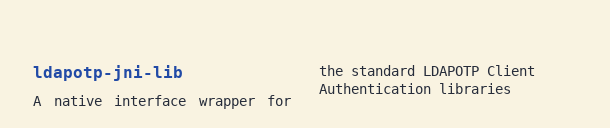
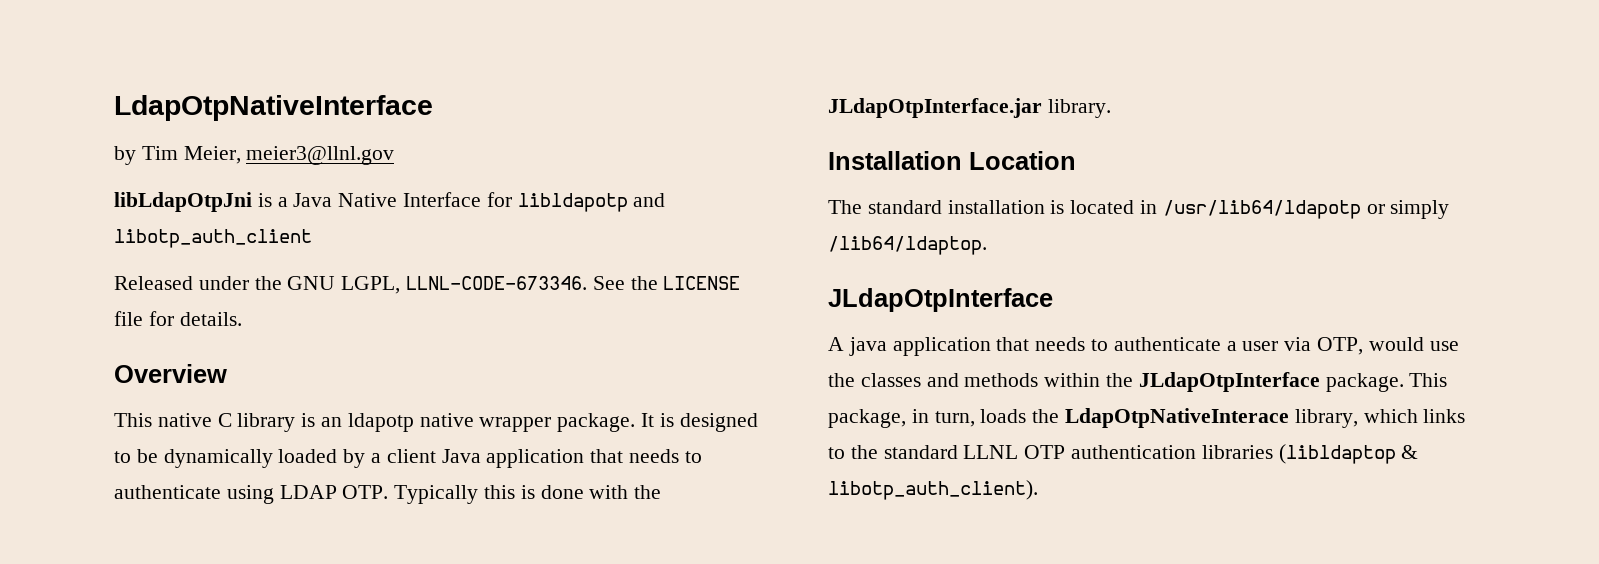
[33,65,183,81] [33,95,291,109] [319,65,535,76] [319,83,511,94] ldapotp-jni-lib // A native interface wrapper for the standard LDAPOTP Client Authentication libraries -> [114,95,433,121] [114,146,395,165] [114,192,666,212] [114,229,312,248] [114,276,741,294] [114,311,242,326] [114,364,227,383] [114,413,758,432] [114,449,702,468] [114,485,662,504] [828,98,1111,118] [828,151,1076,170] [828,200,1450,219] [828,236,987,255] [828,288,1053,312] [828,337,1459,356] [828,372,1448,392] [828,408,1466,428] [828,444,1419,464] [828,480,1038,500] LdapOtpNativeInterface // by Tim Meier, meier3@llnl.gov // libLdapOtpJni is a Java Native Interface for libldapotp and libotp_auth_client // Released under the GNU LGPL, LLNL-CODE-673346. See the LICENSE file for details. // Overview // This native C library is an ldapotp native wrapper package. It is designed to be dynamically loaded by a client Java application that needs to authenticate using LDAP OTP. Typically this is done with the JLdapOtpInterface.jar library. // Installation Location // The standard installation is located in /usr/lib64/ldapotp or simply /lib64/ldaptop. // JLdapOtpInterface // A java application that needs to authenticate a user via OTP, would use the classes and methods within the JLdapOtpInterface package. This package, in turn, loads the LdapOtpNativeInterace library, which links to the standard LLNL OTP authentication libraries (libldaptop & libotp_auth_client).

